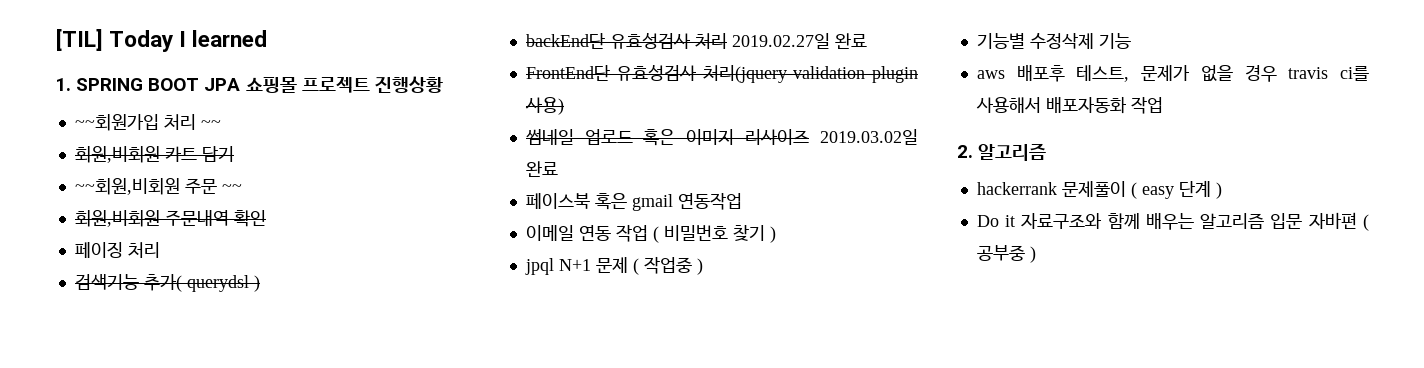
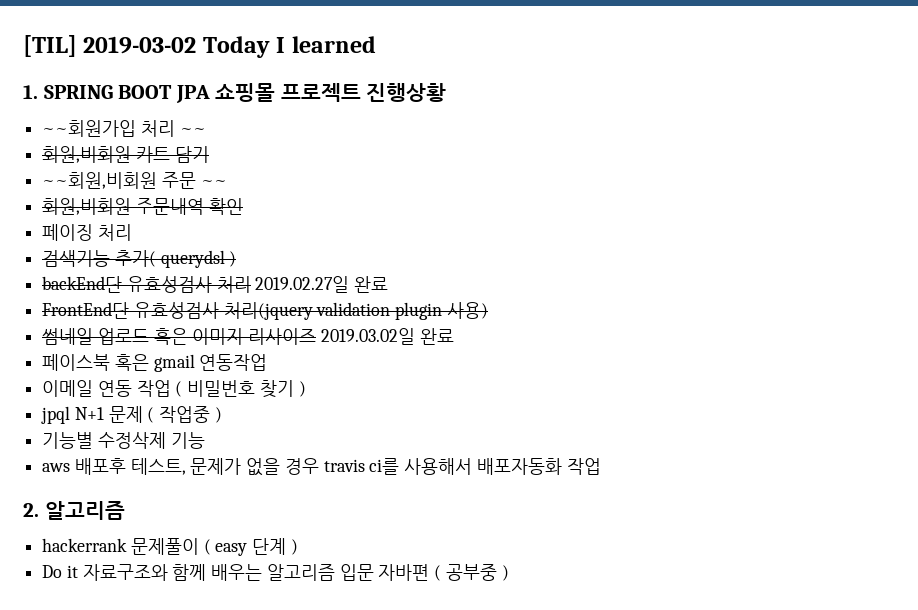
(103, 40) none -> [83,36,197,54] 2019-03-02

